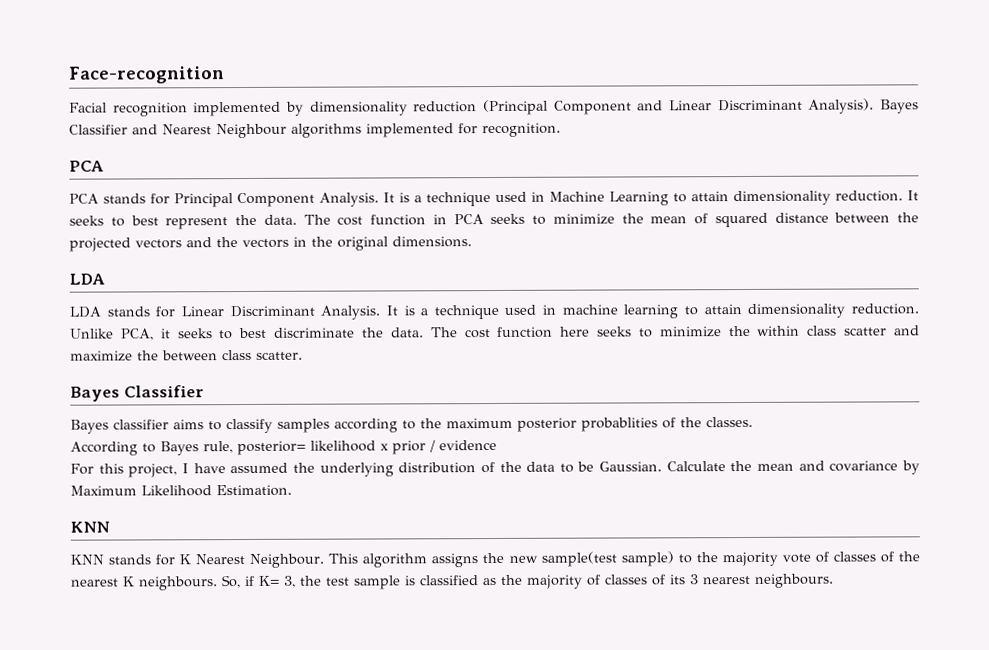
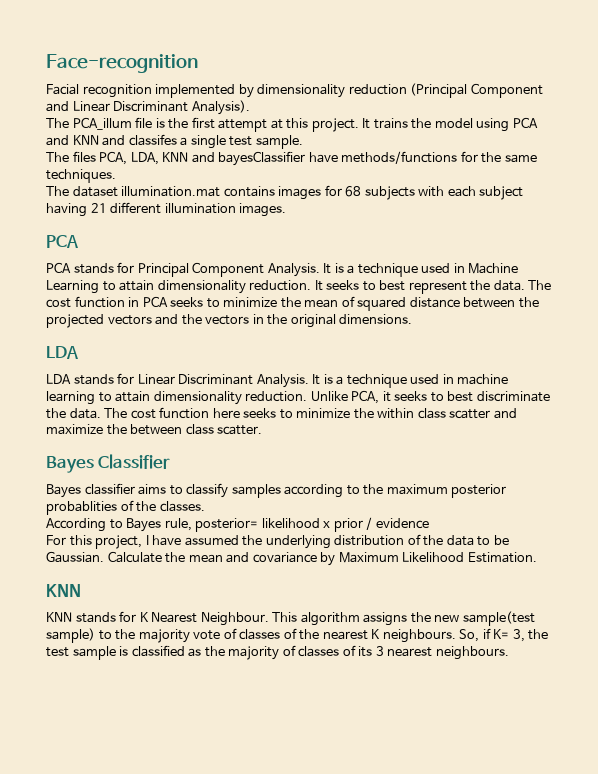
[879,99,919,114] [69,122,561,139] Bayes Classifier and Nearest Neighbour algorithms implemented for recognition. -> [46,117,538,132] [46,134,303,149] [46,151,537,166] [46,169,116,183] [46,185,524,200] [46,202,287,217] // The PCA_illum file is the first attempt at this project. It trains the model using PCA and KNN and classifes a single test sample. // The files PCA, LDA, KNN and bayesClassifier have methods/functions for the same techniques. // The dataset illumination.mat contains images for 68 subjects with each subject having 21 different illumination images.

